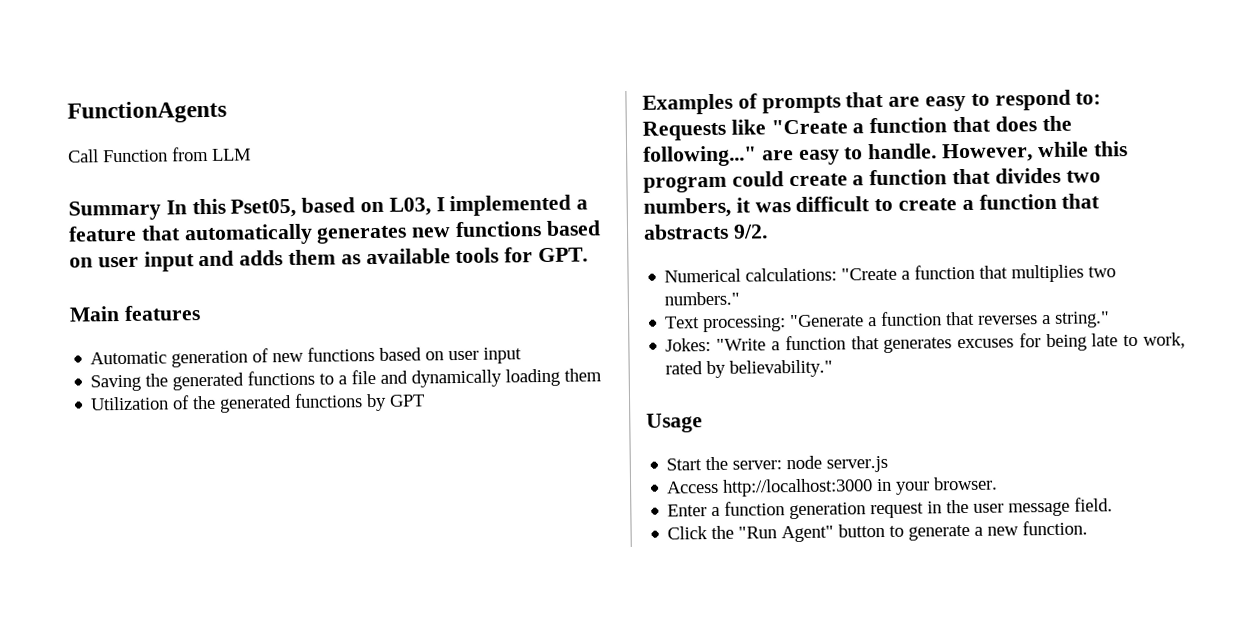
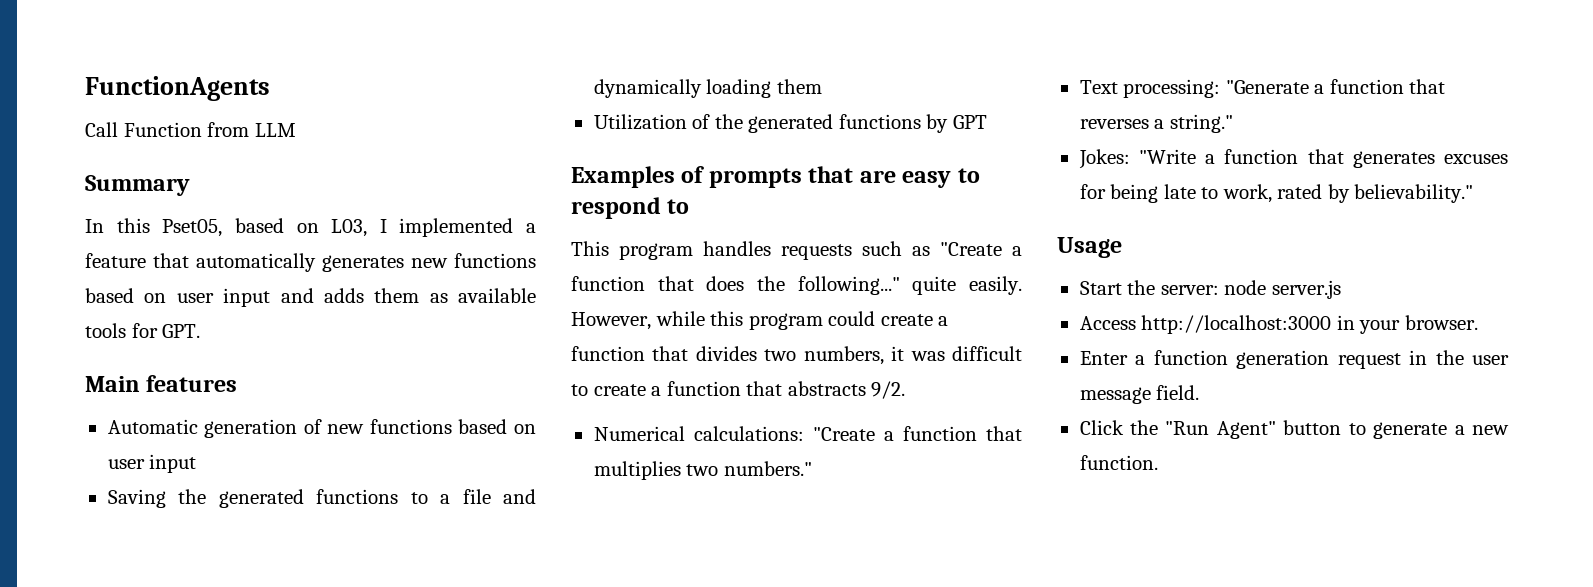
(161, 210) none -> (190, 185) //
[1075,92,1102,105] [642,119,766,141] to: Requests like -> [667,199,690,214] [571,241,930,260] to // This program handles requests such as
[761,143,938,165] are easy to handle. -> [912,276,1022,295] quite easily.

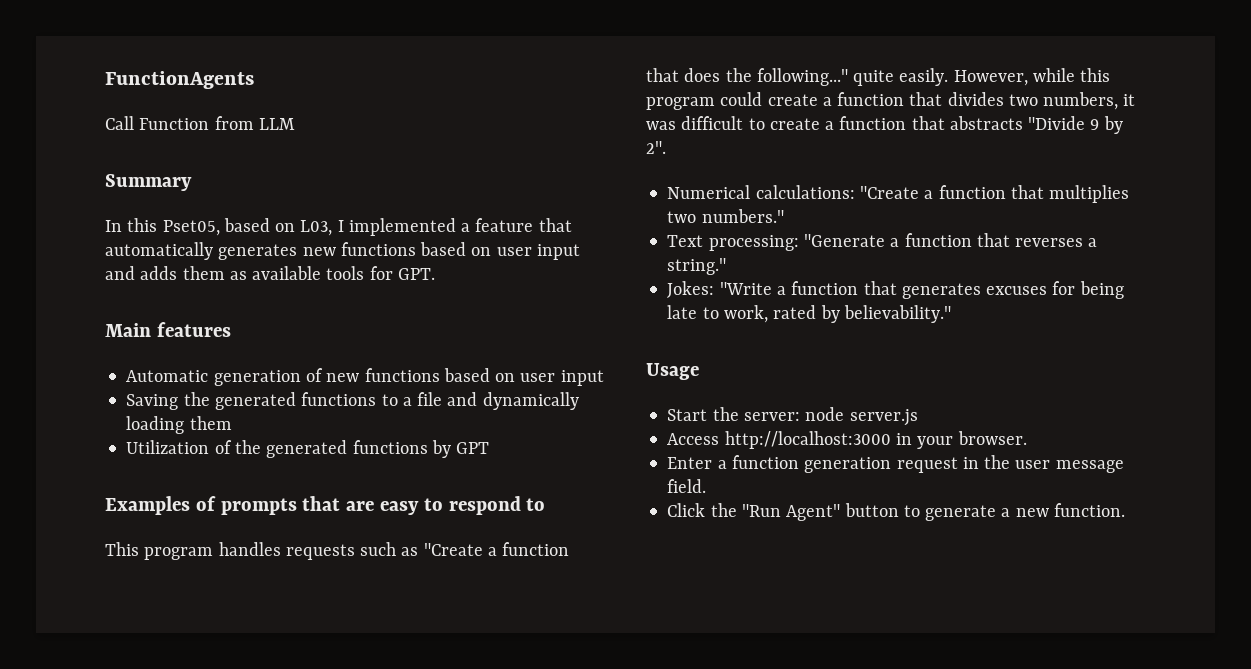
[871,381,906,399] 9/2. -> [1028,116,1123,134] [646,141,666,154] "Divide 9 by 2".

